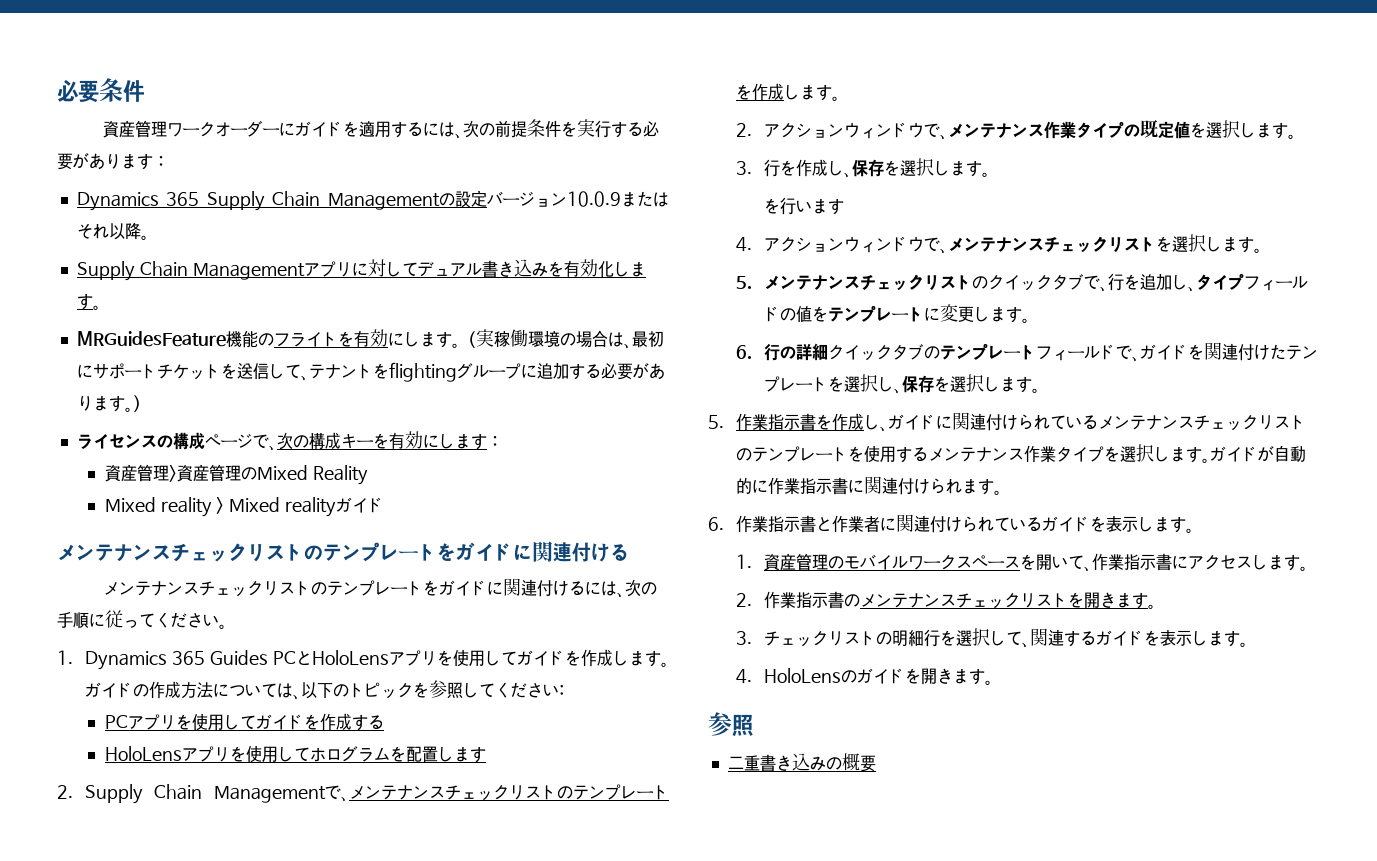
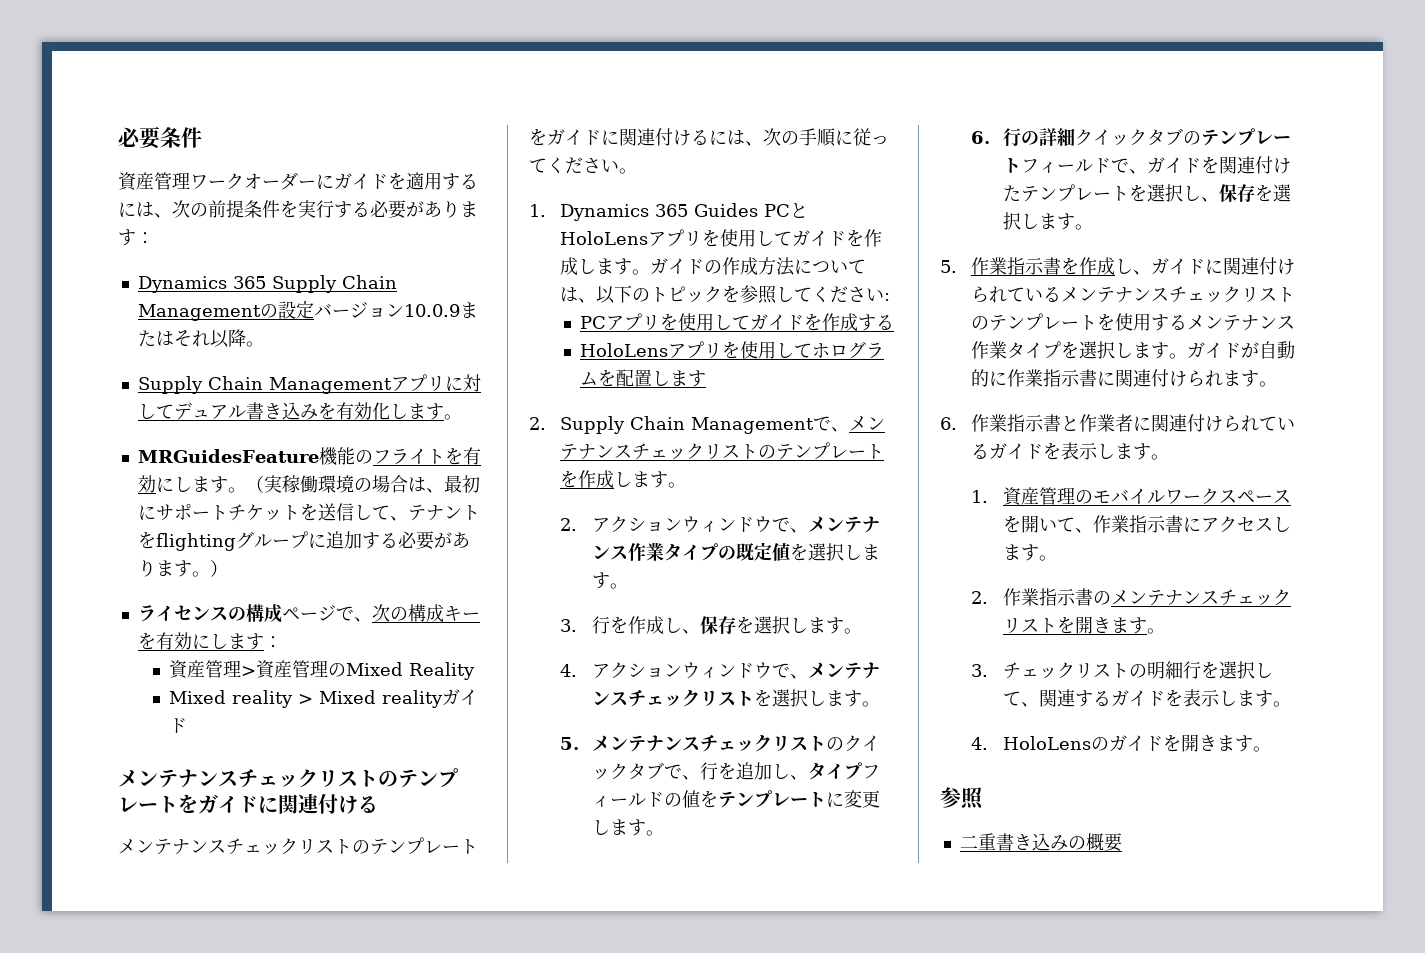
[763,197,844,215] // を行います -> (862, 631) none

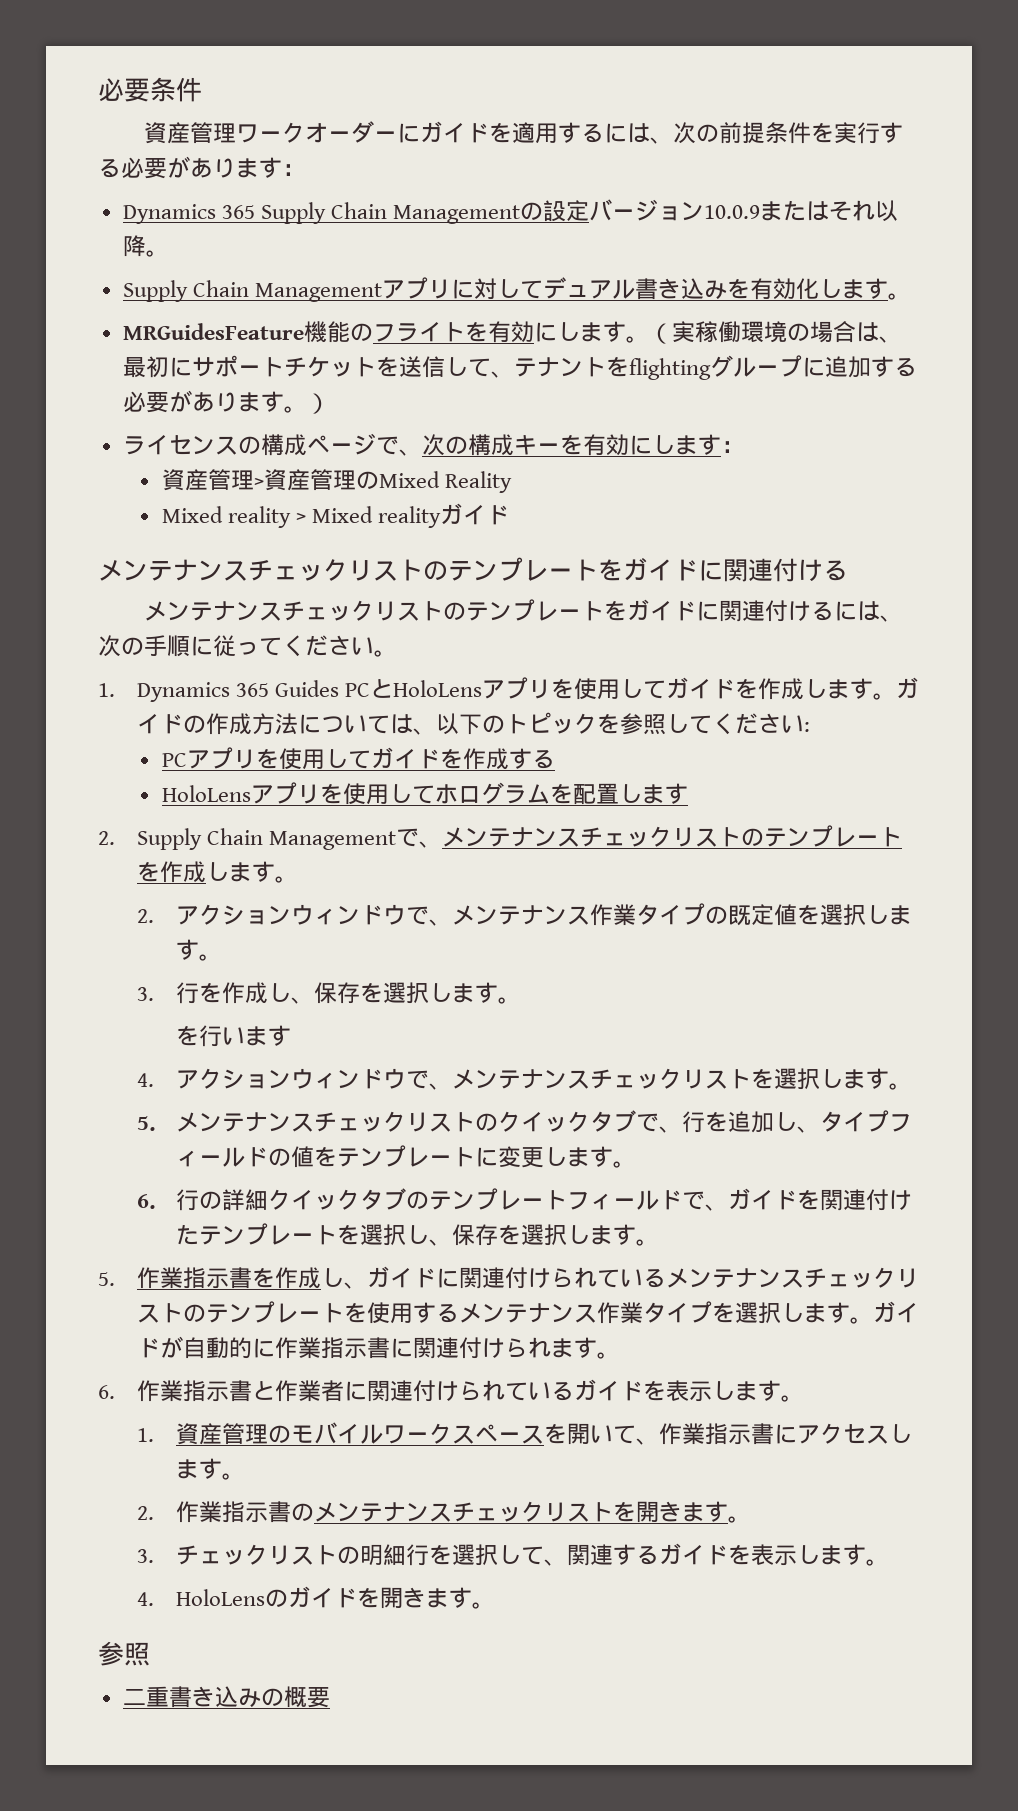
(862, 631) none -> [175,1025,291,1047] // を行います

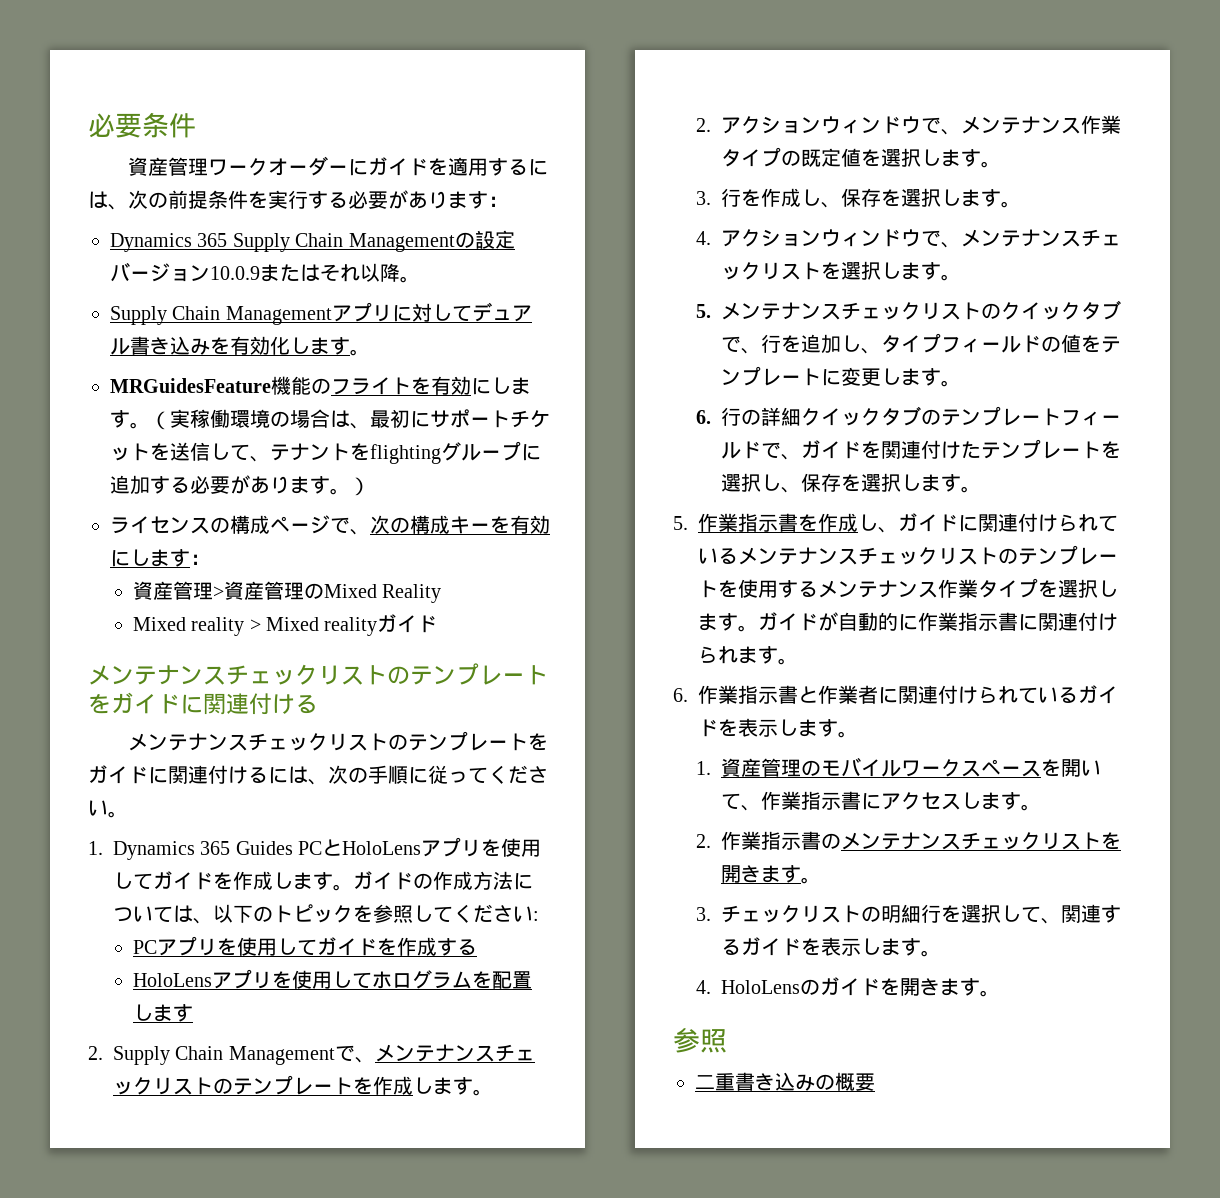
[175,1025,291,1047] // を行います -> (1021, 204) none

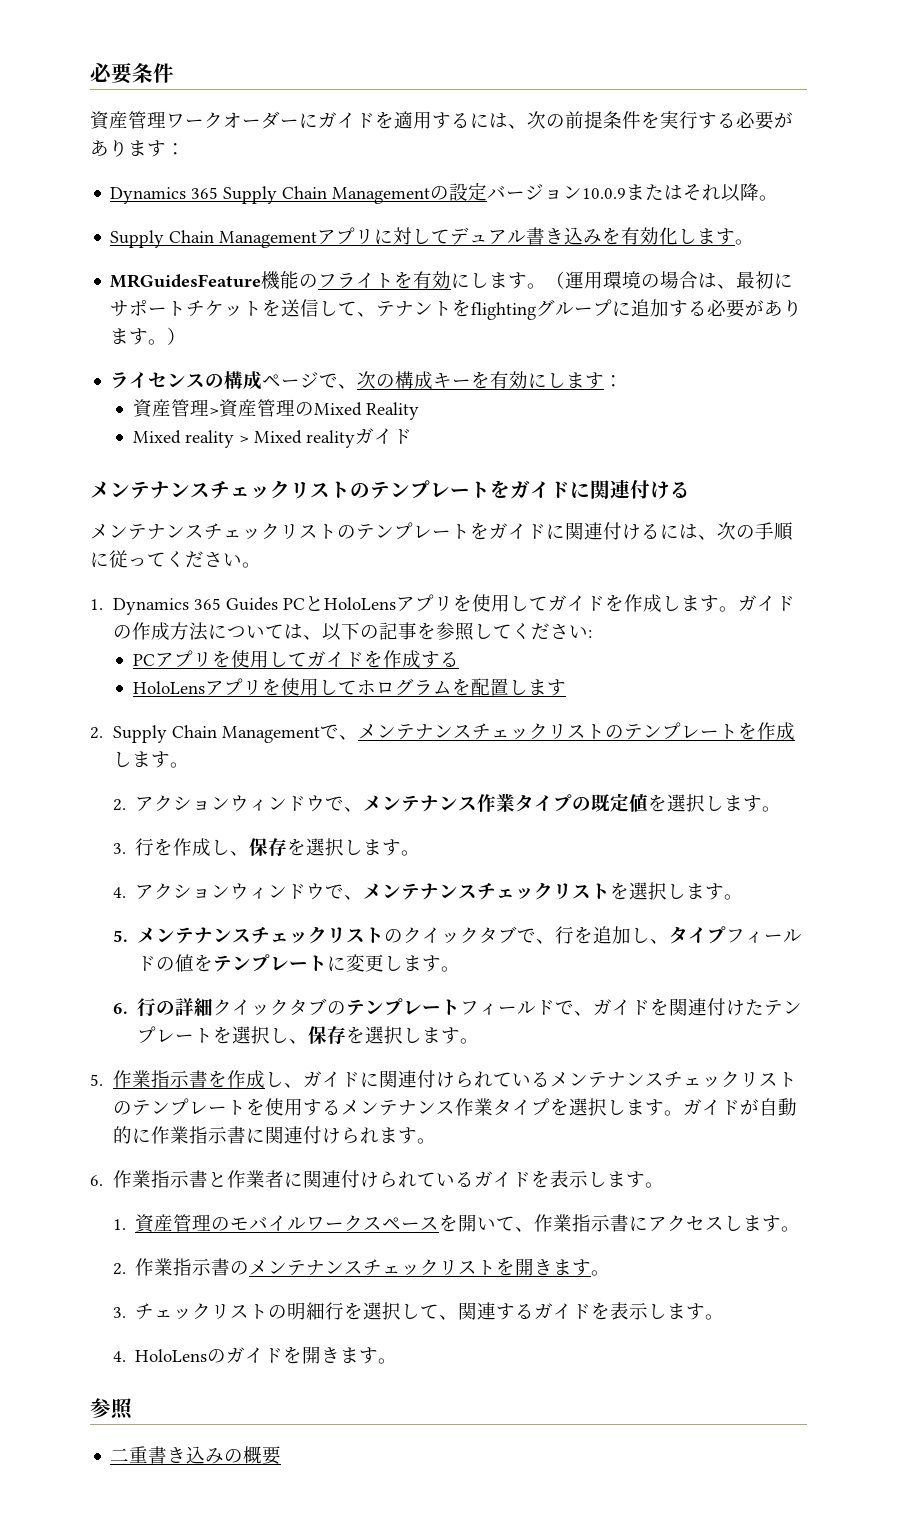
[170,409,230,428] 実稼働 -> [565,271,604,289] 運用
[273,904,353,923] トピック -> [378,622,417,640] 記事

